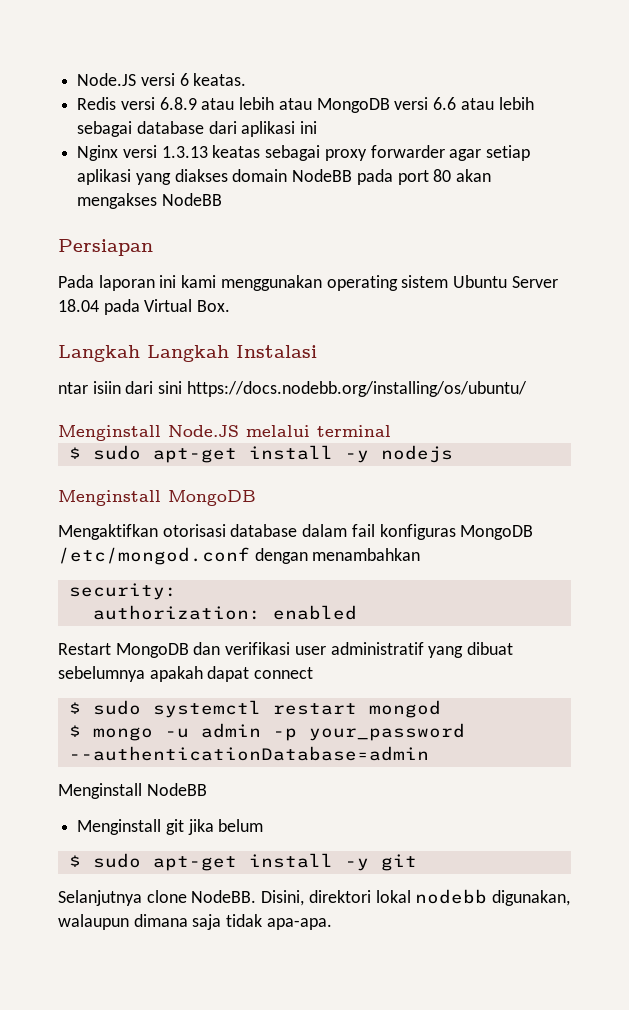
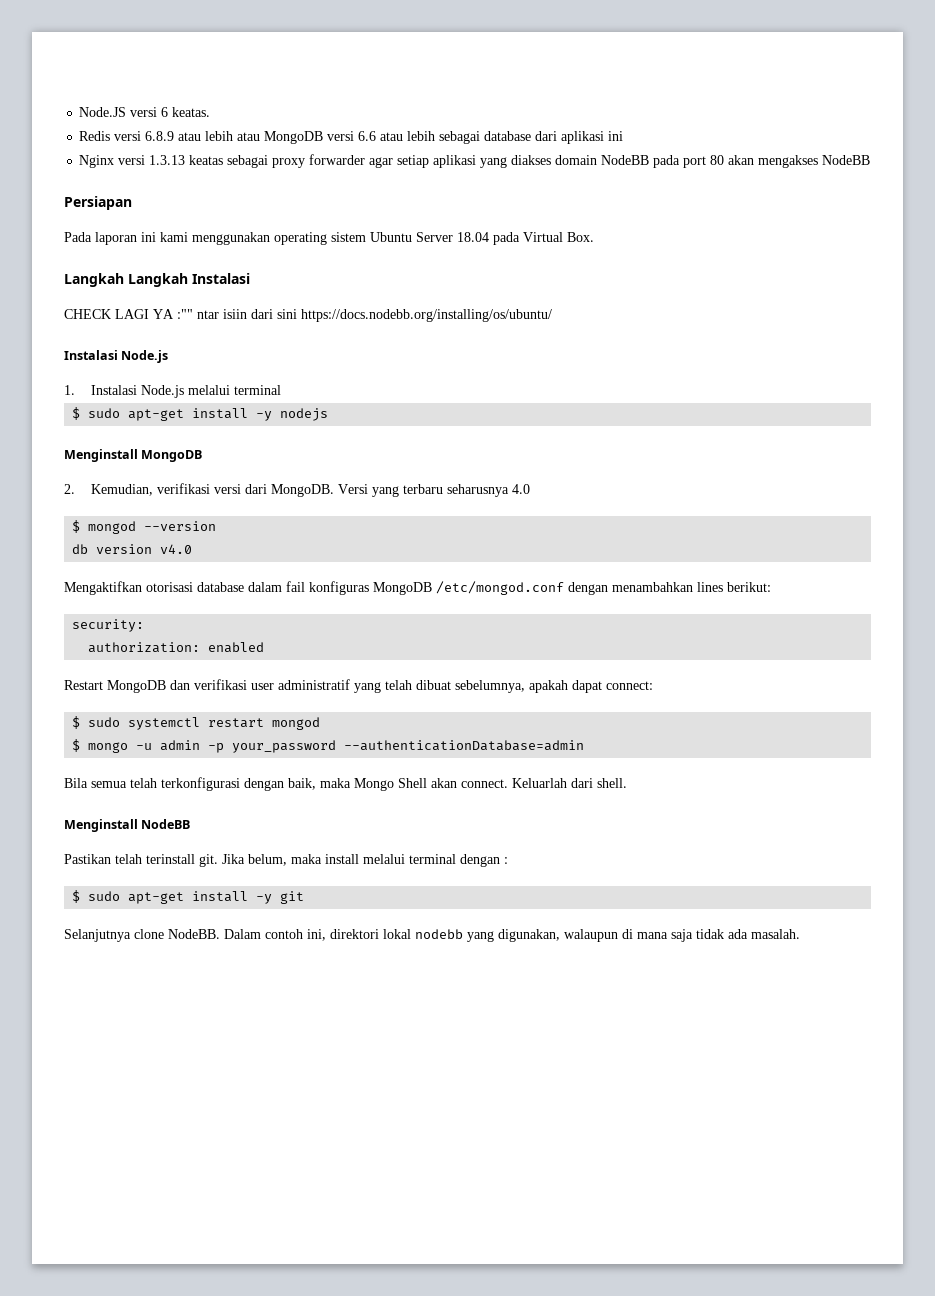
(317, 351) none -> [64,309,193,319] CHECK LAGI YA :""
[58,425,239,441] Menginstall Node.JS -> [64,350,169,363] [64,385,184,398] Instalasi Node.js // 1. Instalasi Node.js
(256, 498) none -> [64,483,530,497] [72,520,217,534] [72,544,193,554] // 2. Kemudian, verifikasi versi dari MongoDB. Versi yang terbaru seharusnya 4.0 // $ mongod --version // db version v4.0
(421, 554) none -> [697,582,771,592] lines berikut:
[467,642,514,655] [58,666,145,682] dibuat sebelumnya -> [385,680,525,693] telah dibuat sebelumnya,
[254,667,314,679] connect -> [606,681,653,690] connect:
[58,783,207,799] [77,819,264,835] Menginstall NodeBB // Menginstall git jika belum -> [64,777,627,791] [64,819,191,832] [64,854,508,867] Bila semua telah terkonfigurasi dengan baik, maka Mongo Shell akan connect. Keluarlah dari shell. // Menginstall NodeBB // Pastikan telah terinstall git. Jika belum, maka install melalui terminal dengan :
[261,890,305,906] Disini, -> [224,929,326,941] Dalam contoh ini,
(488, 896) none -> [467,931,494,942] yang
[133,914,332,930] dimana saja tidak apa-apa. -> [622,929,800,942] di mana saja tidak ada masalah.

